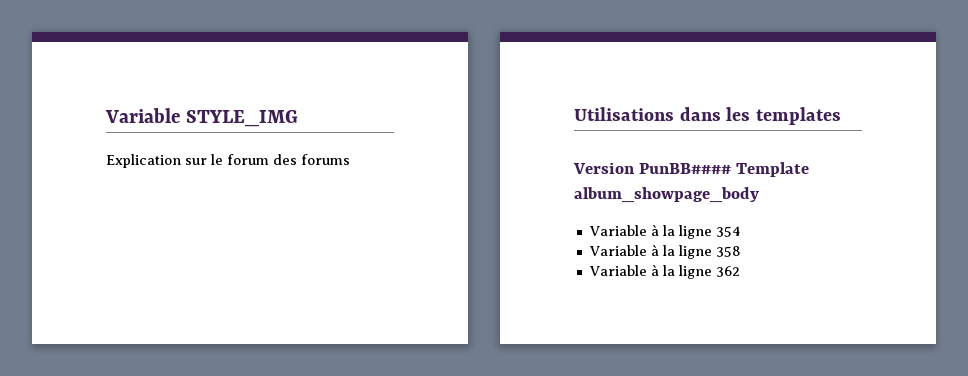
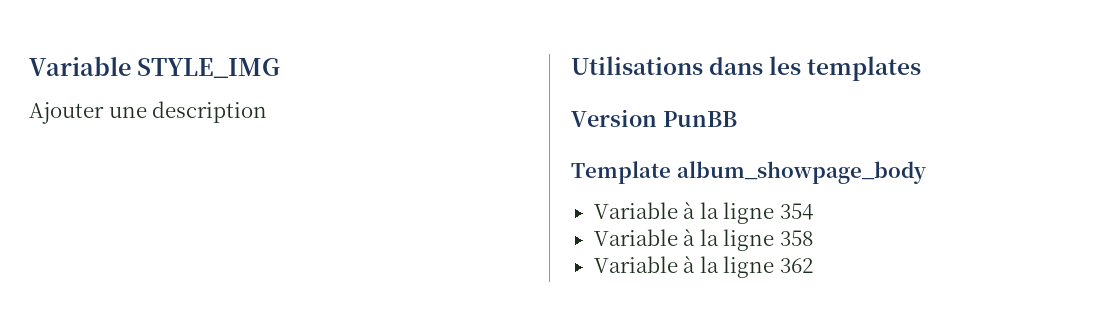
[106,154,350,168] Explication sur le forum des forums -> [29,101,268,124] Ajouter une description
[639,163,732,174] PunBB#### -> [662,111,737,127] PunBB //

